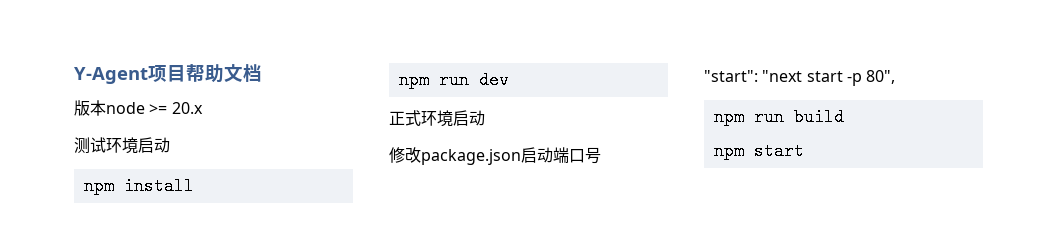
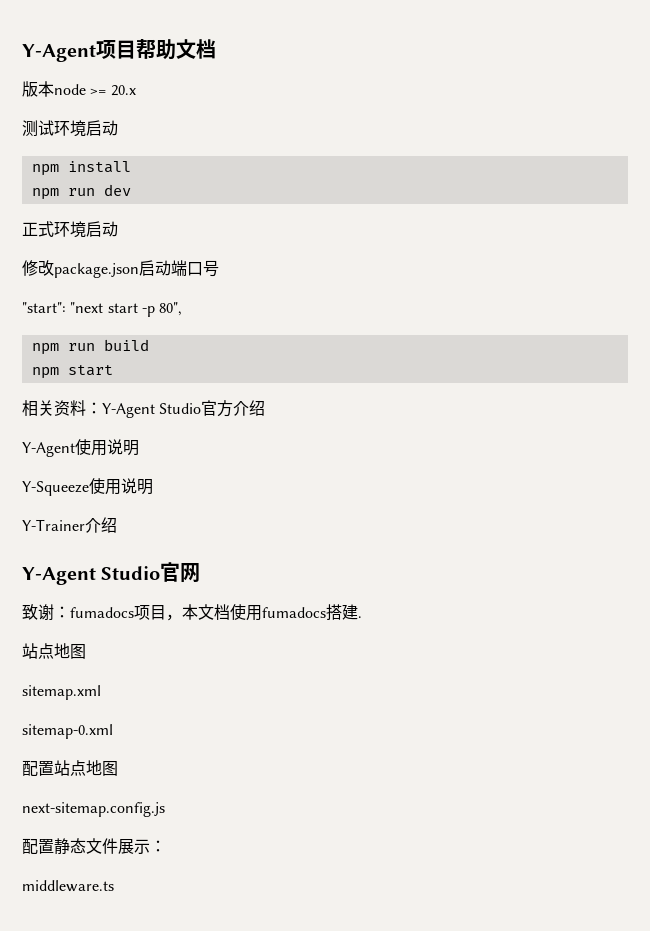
(804, 151) none -> [22,400,266,418] [22,439,139,457] [22,478,153,496] [22,517,117,533] [22,562,201,585] [22,604,362,621] [22,643,86,659] [22,685,101,700] [22,724,113,739] [22,760,118,776] [22,802,165,817] [22,838,166,854] [22,880,114,892] // 相关资料：Y-Agent Studio官方介绍 // Y-Agent使用说明 // Y-Squeeze使用说明 // Y-Trainer介绍 // Y-Agent Studio官网 // 致谢：fumadocs项目，本文档使用fumadocs搭建. // 站点地图 // sitemap.xml // sitemap-0.xml // 配置站点地图 // next-sitemap.config.js // 配置静态文件展示： // middleware.ts

